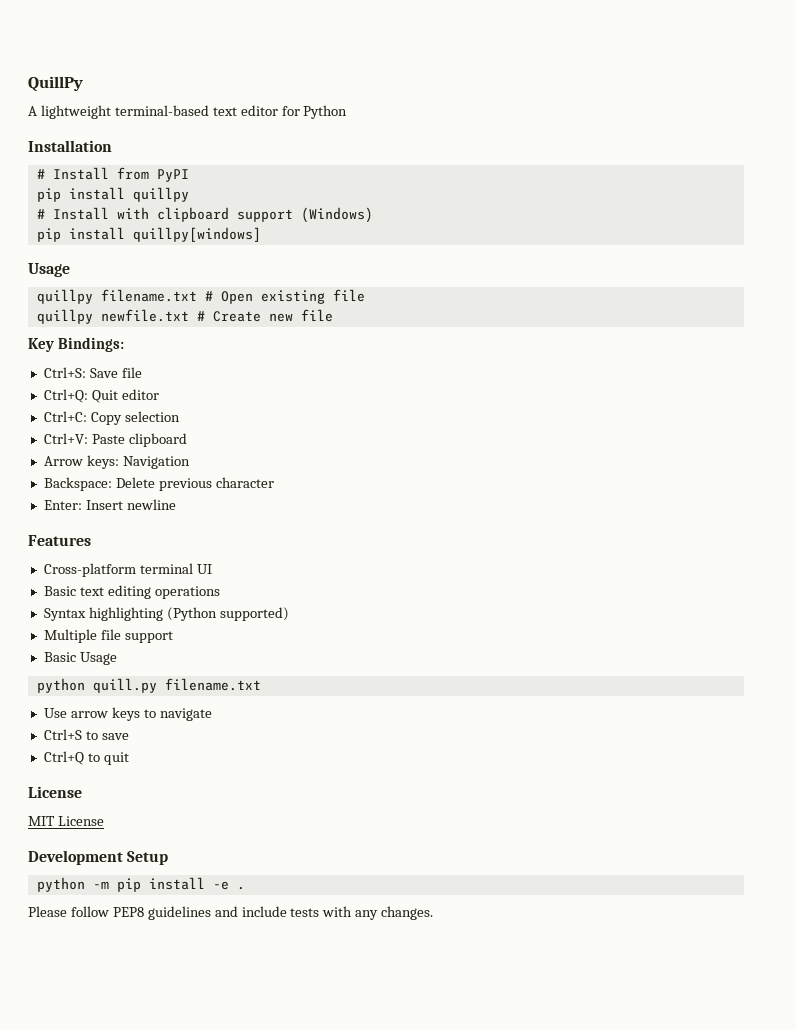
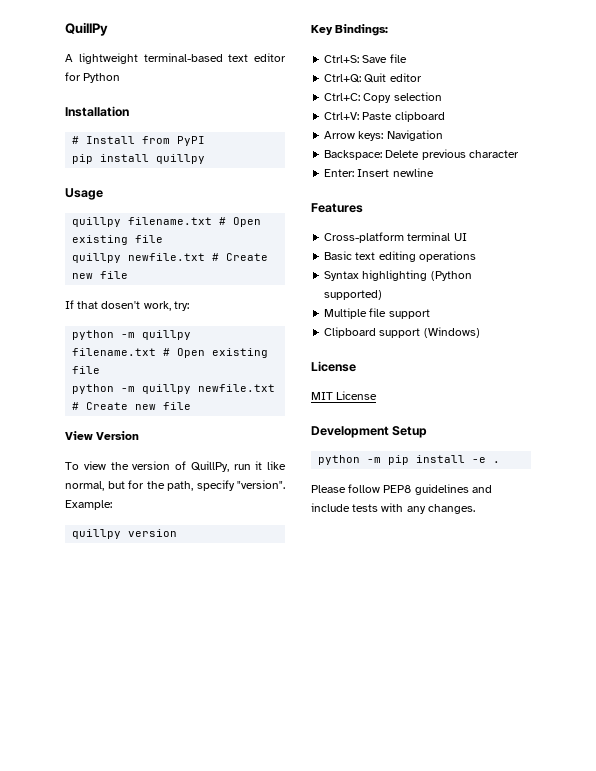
[36,207,373,223] [36,227,261,242] // # Install with clipboard support (Windows) // pip install quillpy[windows] -> (206, 159) none
(333, 315) none -> [65,300,189,311] [72,330,192,340] [72,348,269,358] [72,366,101,374] [72,384,276,394] [72,402,192,410] [65,431,140,440] [65,461,286,472] [65,480,285,491] [65,500,112,510] [72,529,178,539] // If that dosen't work, try: // python -m quillpy filename.txt # Open existing file // python -m quillpy newfile.txt # Create new file // View Version // To view the version of QuillPy, run it like normal, but for the path, specify "version". Example: // quillpy version
[43,652,117,665] [36,678,261,693] [43,707,212,721] [43,729,129,740] [43,751,129,765] Basic Usage // python quill.py filename.txt // Use arrow keys to navigate // Ctrl+S to save // Ctrl+Q to quit -> [324,327,480,338] Clipboard support (Windows)

